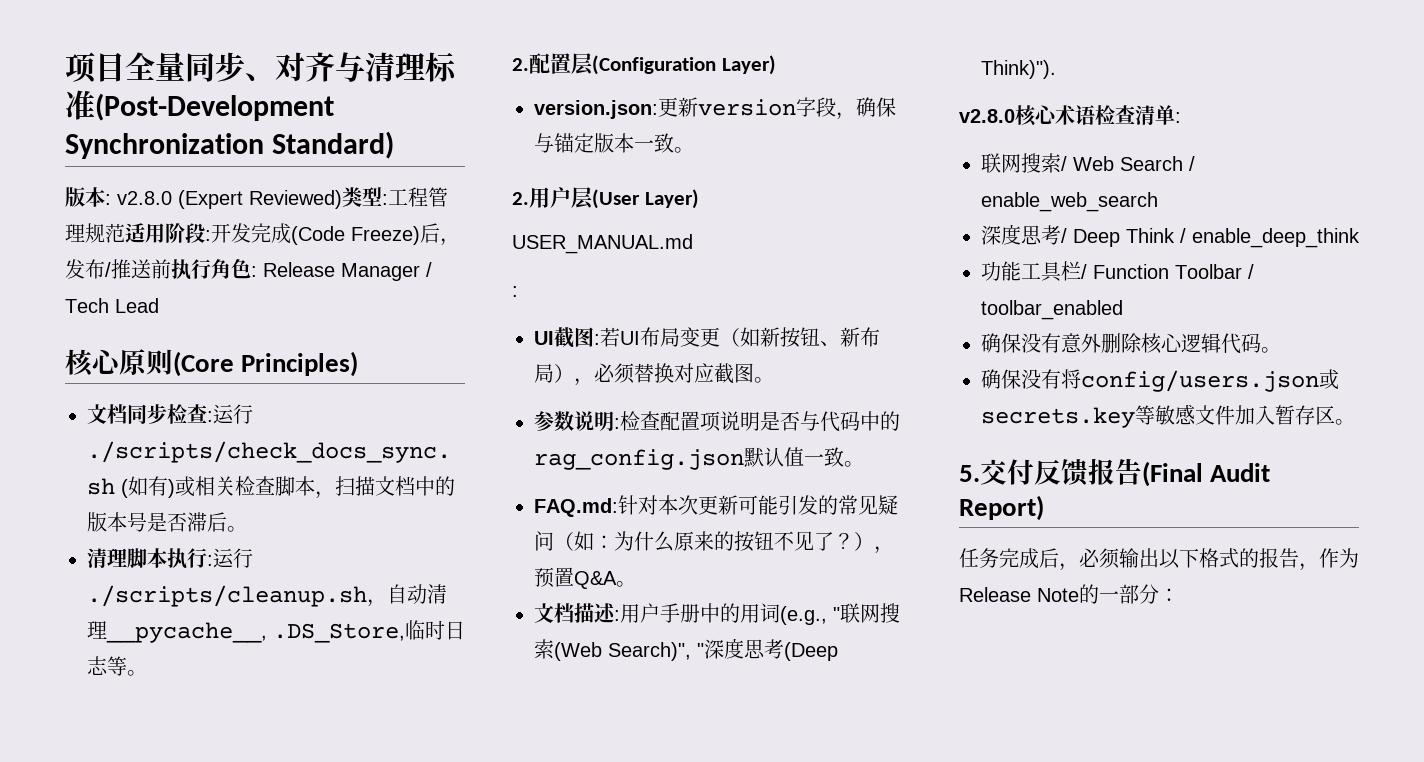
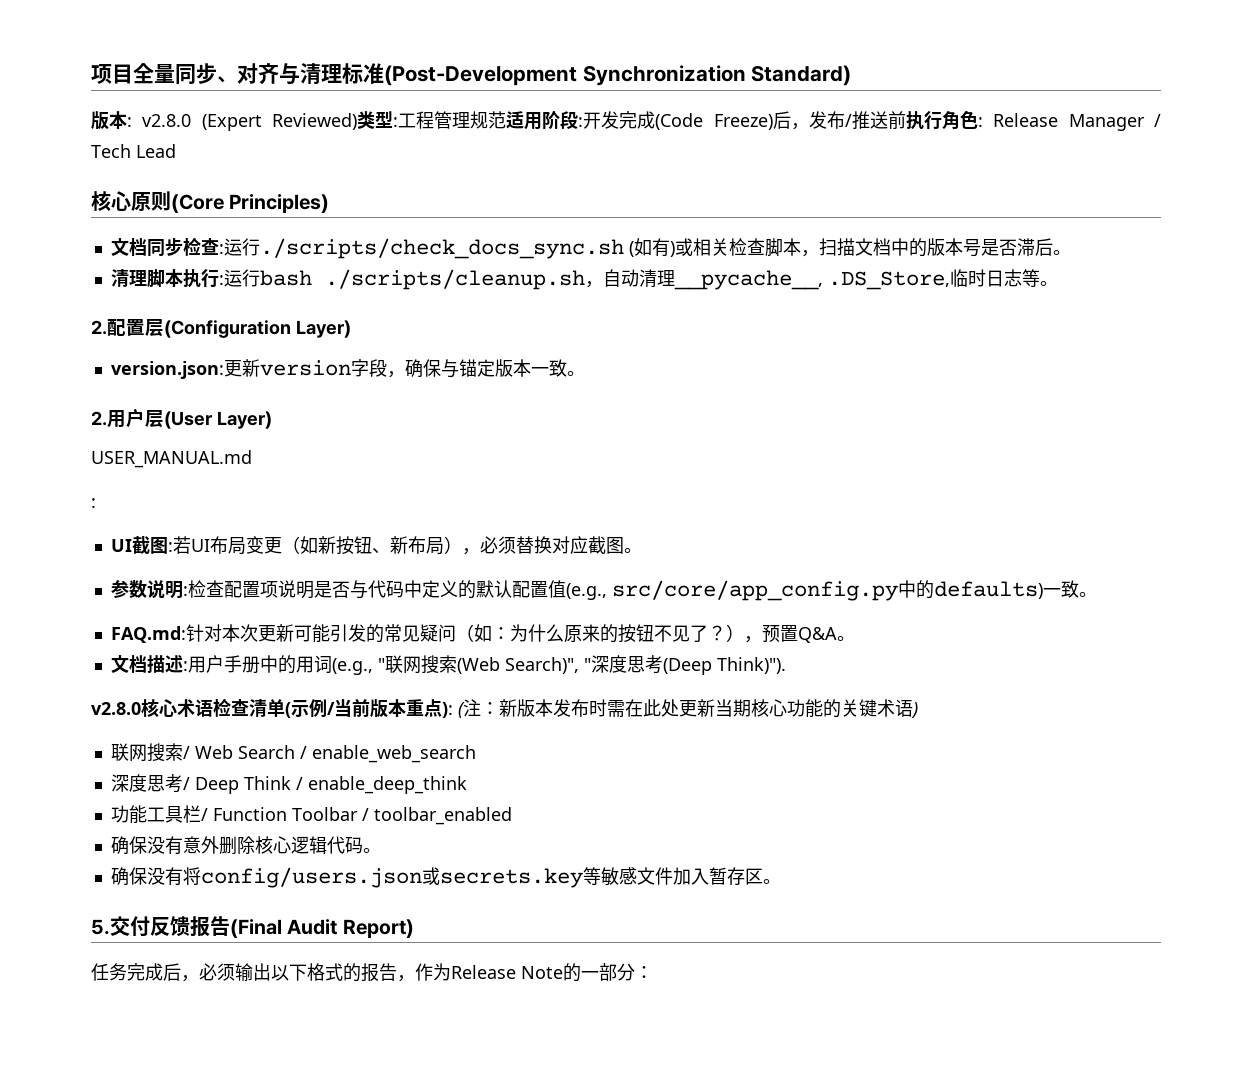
(253, 558) none -> [259,270,312,286] bash
[880,411,900,431] [534,447,804,470] 的rag_config.json默认值 -> [421,580,1043,601] 定义的默认配置值(e.g., src/core/app_config.py中的defaults)
[1175,112,1181,123] : -> [285,699,918,718] (示例/当前版本重点): (注：新版本发布时需在此处更新当期核心功能的关键术语)

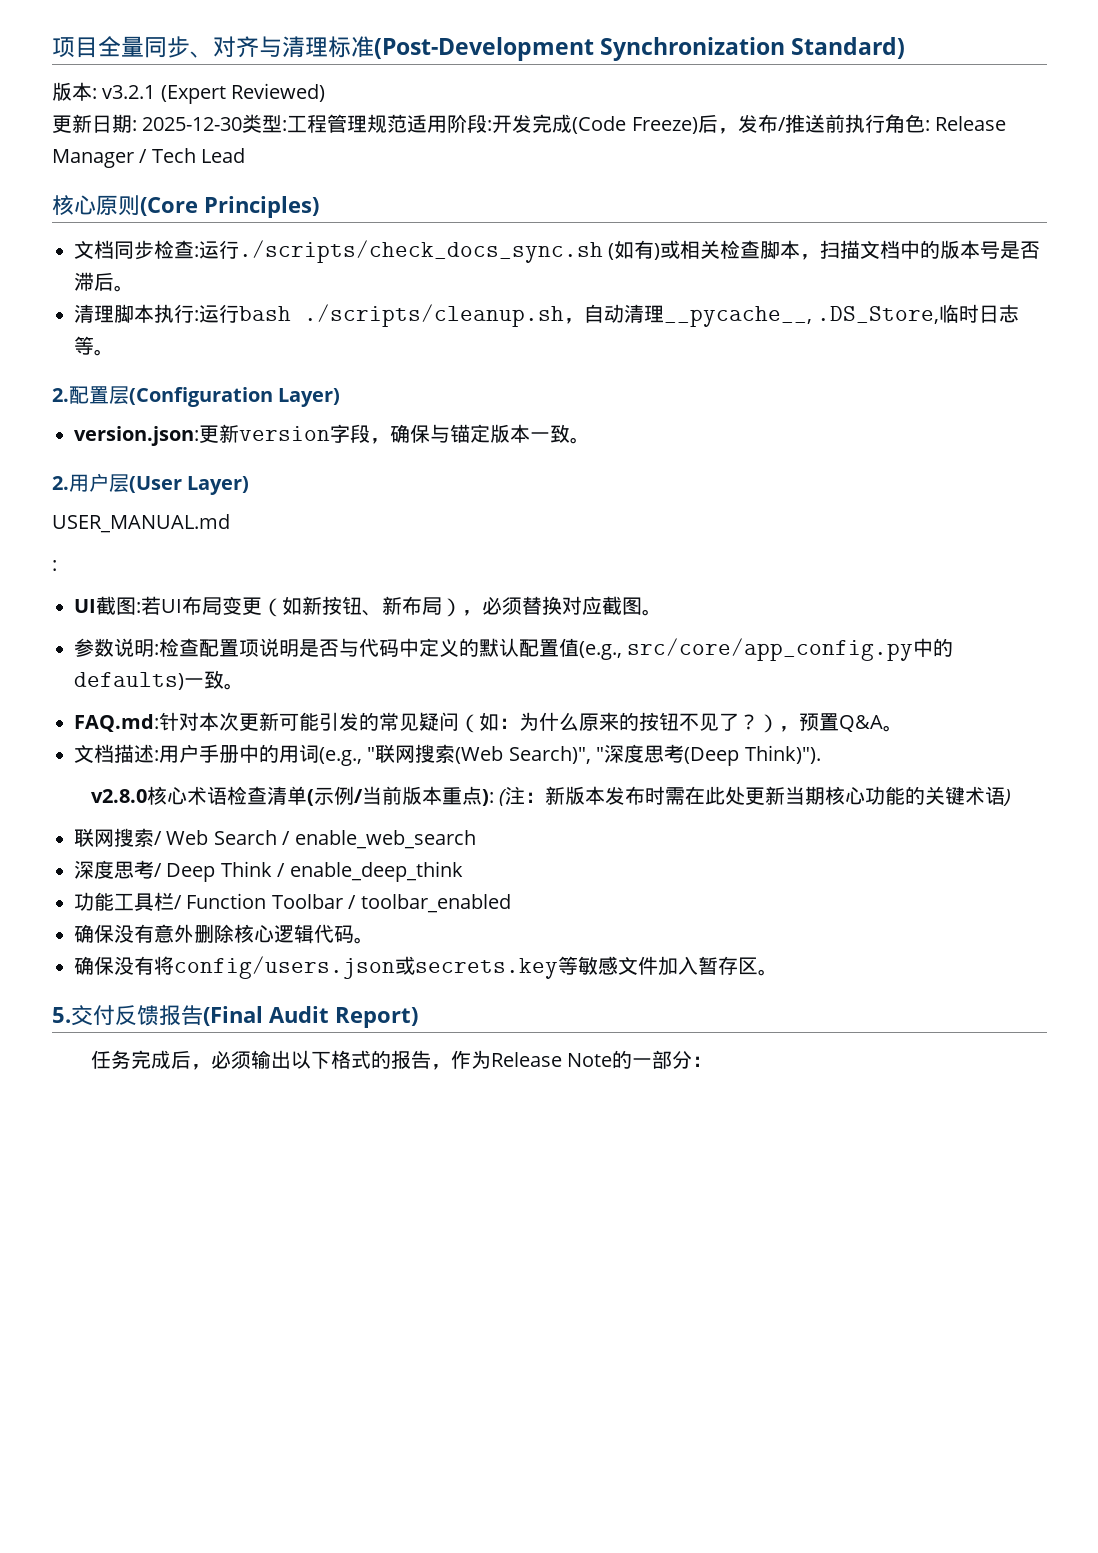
[142,114,192,127] v2.8.0 -> [102,85,156,99] v3.2.1
(358, 121) none -> [52,114,243,133] // 更新日期: 2025-12-30

